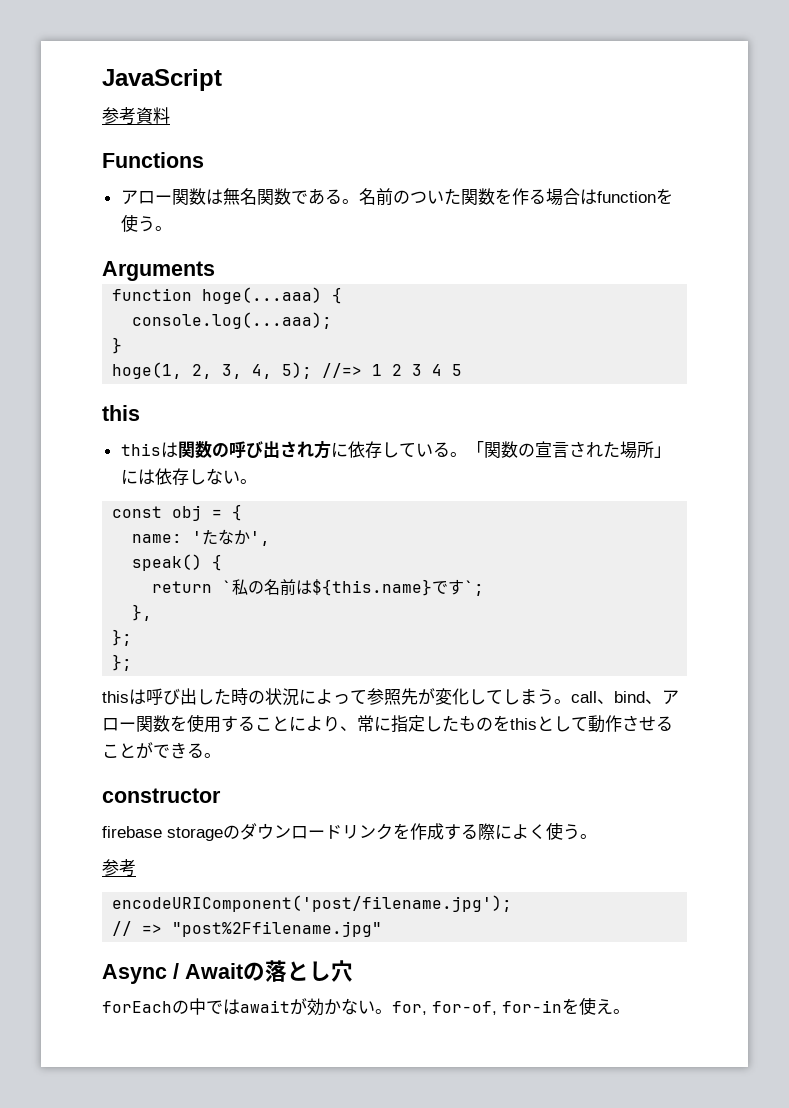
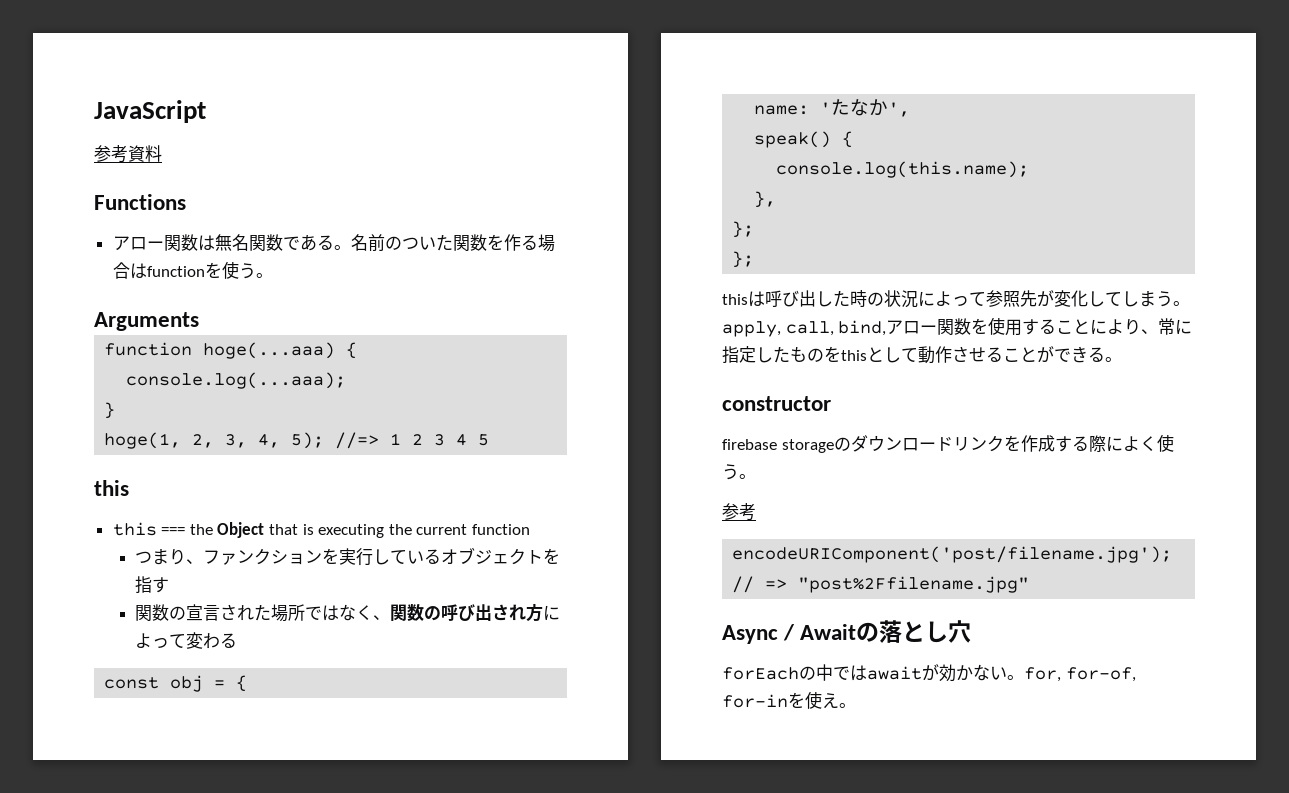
[160,442,178,458] は -> [161,522,531,538] [135,547,561,566] [135,576,170,594] [135,604,391,622] === the Object that is executing the current function // つまり、ファンクションを実行しているオブジェクトを指す // 関数の宣言された場所ではなく、
[347,441,671,459] [120,468,257,485] 依存している。「関数の宣言された場所」には依存しない。 -> [135,632,238,649] よって変わる
[152,579,485,596] return `私の名前は${this.name}です`; -> [776,161,1030,178] console.log(this.name);
[571,691,662,704] call、bind、 -> [722,320,887,337] apply, call, bind,

